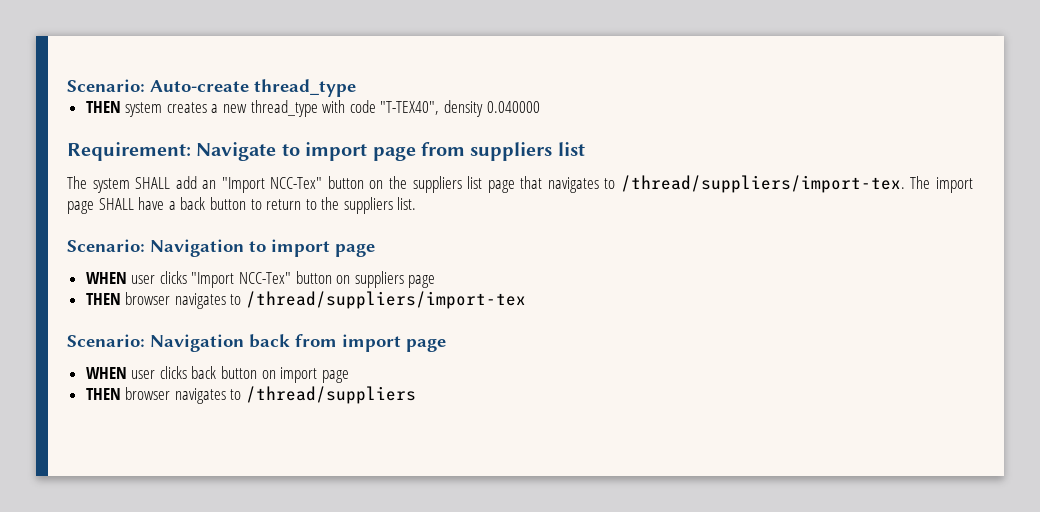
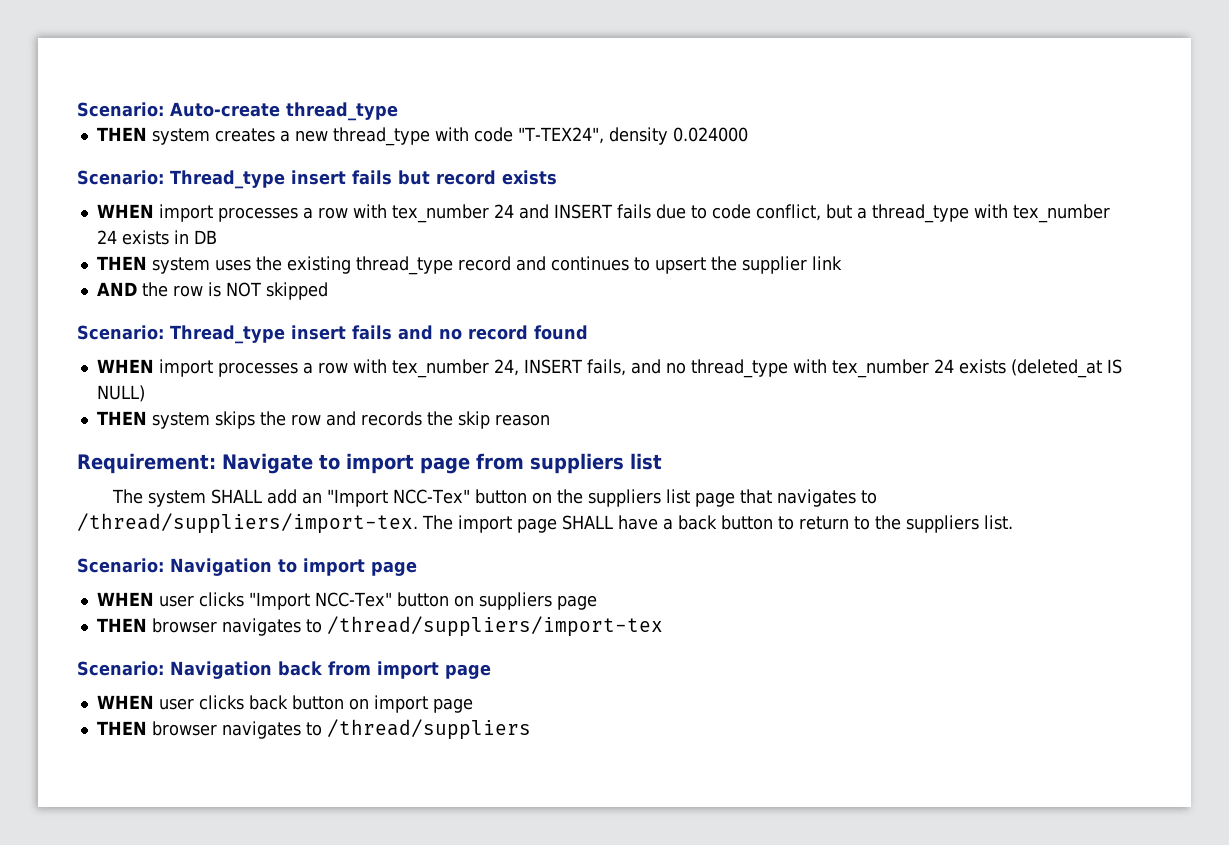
[380,100,540,117] "T-TEX40", density 0.040000 -> [517,127,748,145] [77,170,557,189] [96,204,1110,223] [96,230,217,245] [96,256,842,275] [96,282,328,300] [77,325,588,344] [96,359,1122,378] [96,385,145,402] [96,411,550,429] "T-TEX24", density 0.024000 // Scenario: Thread_type insert fails but record exists // WHEN import processes a row with tex_number 24 and INSERT fails due to code conflict, but a thread_type with tex_number 24 exists in DB // THEN system uses the existing thread_type record and continues to upsert the supplier link // AND the row is NOT skipped // Scenario: Thread_type insert fails and no record found // WHEN import processes a row with tex_number 24, INSERT fails, and no thread_type with tex_number 24 exists (deleted_at IS NULL) // THEN system skips the row and records the skip reason

